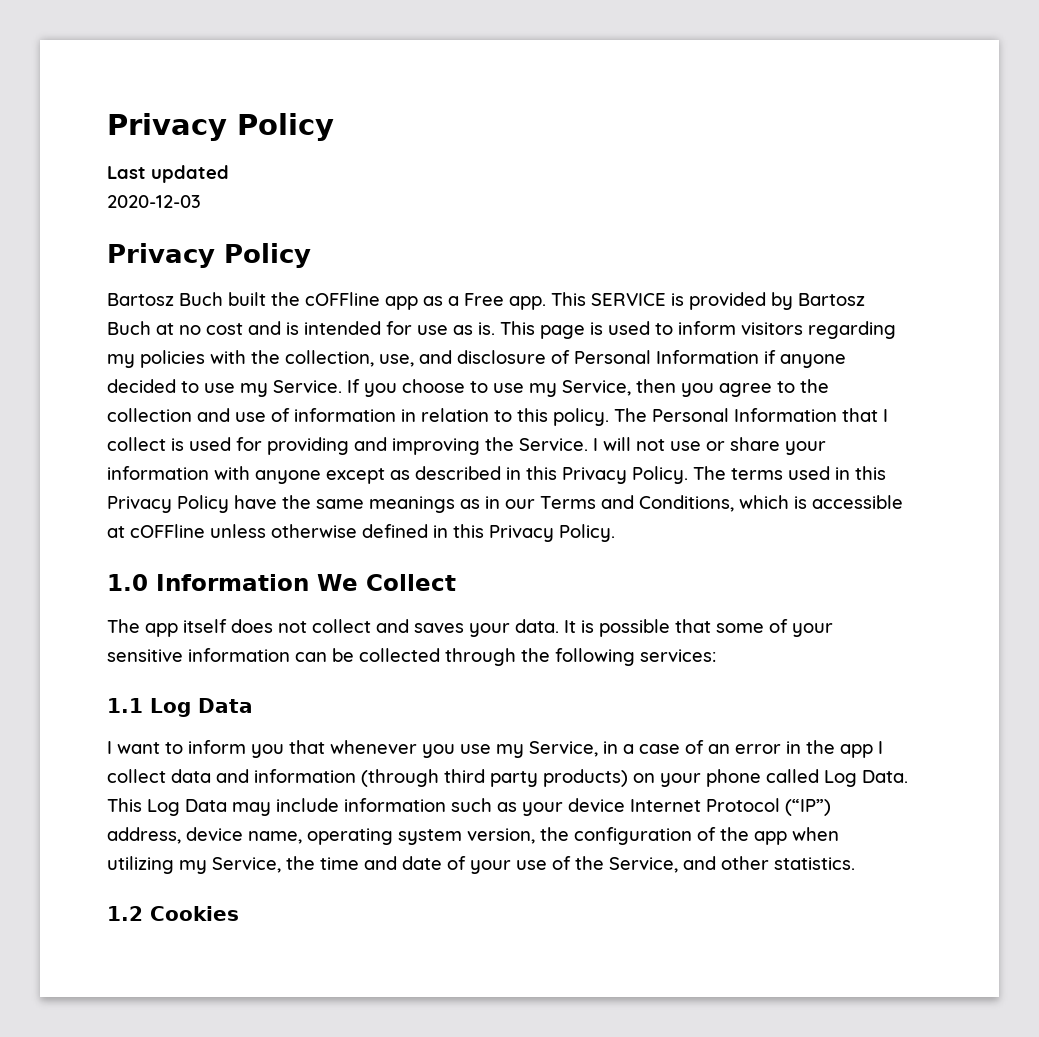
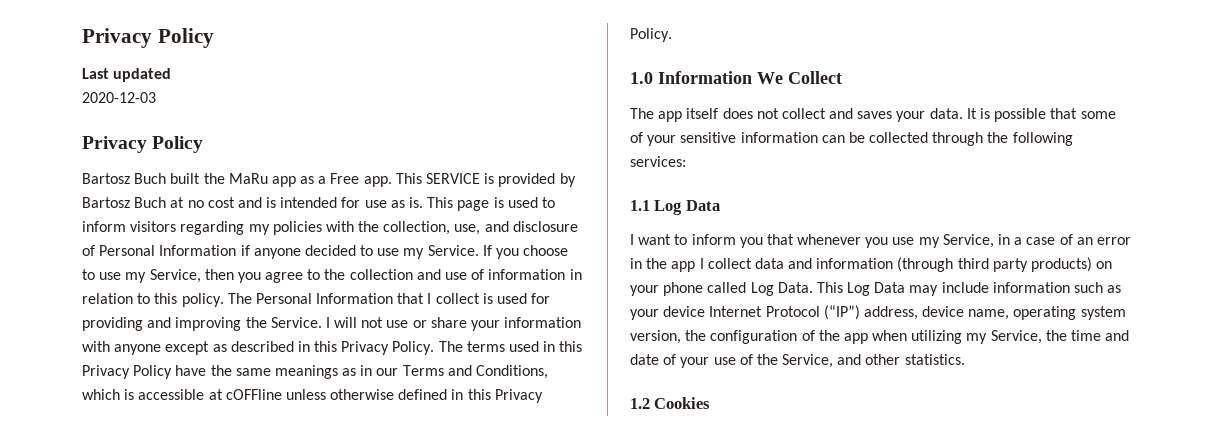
[305,292,380,306] cOFFline -> [228,173,268,184] MaRu

